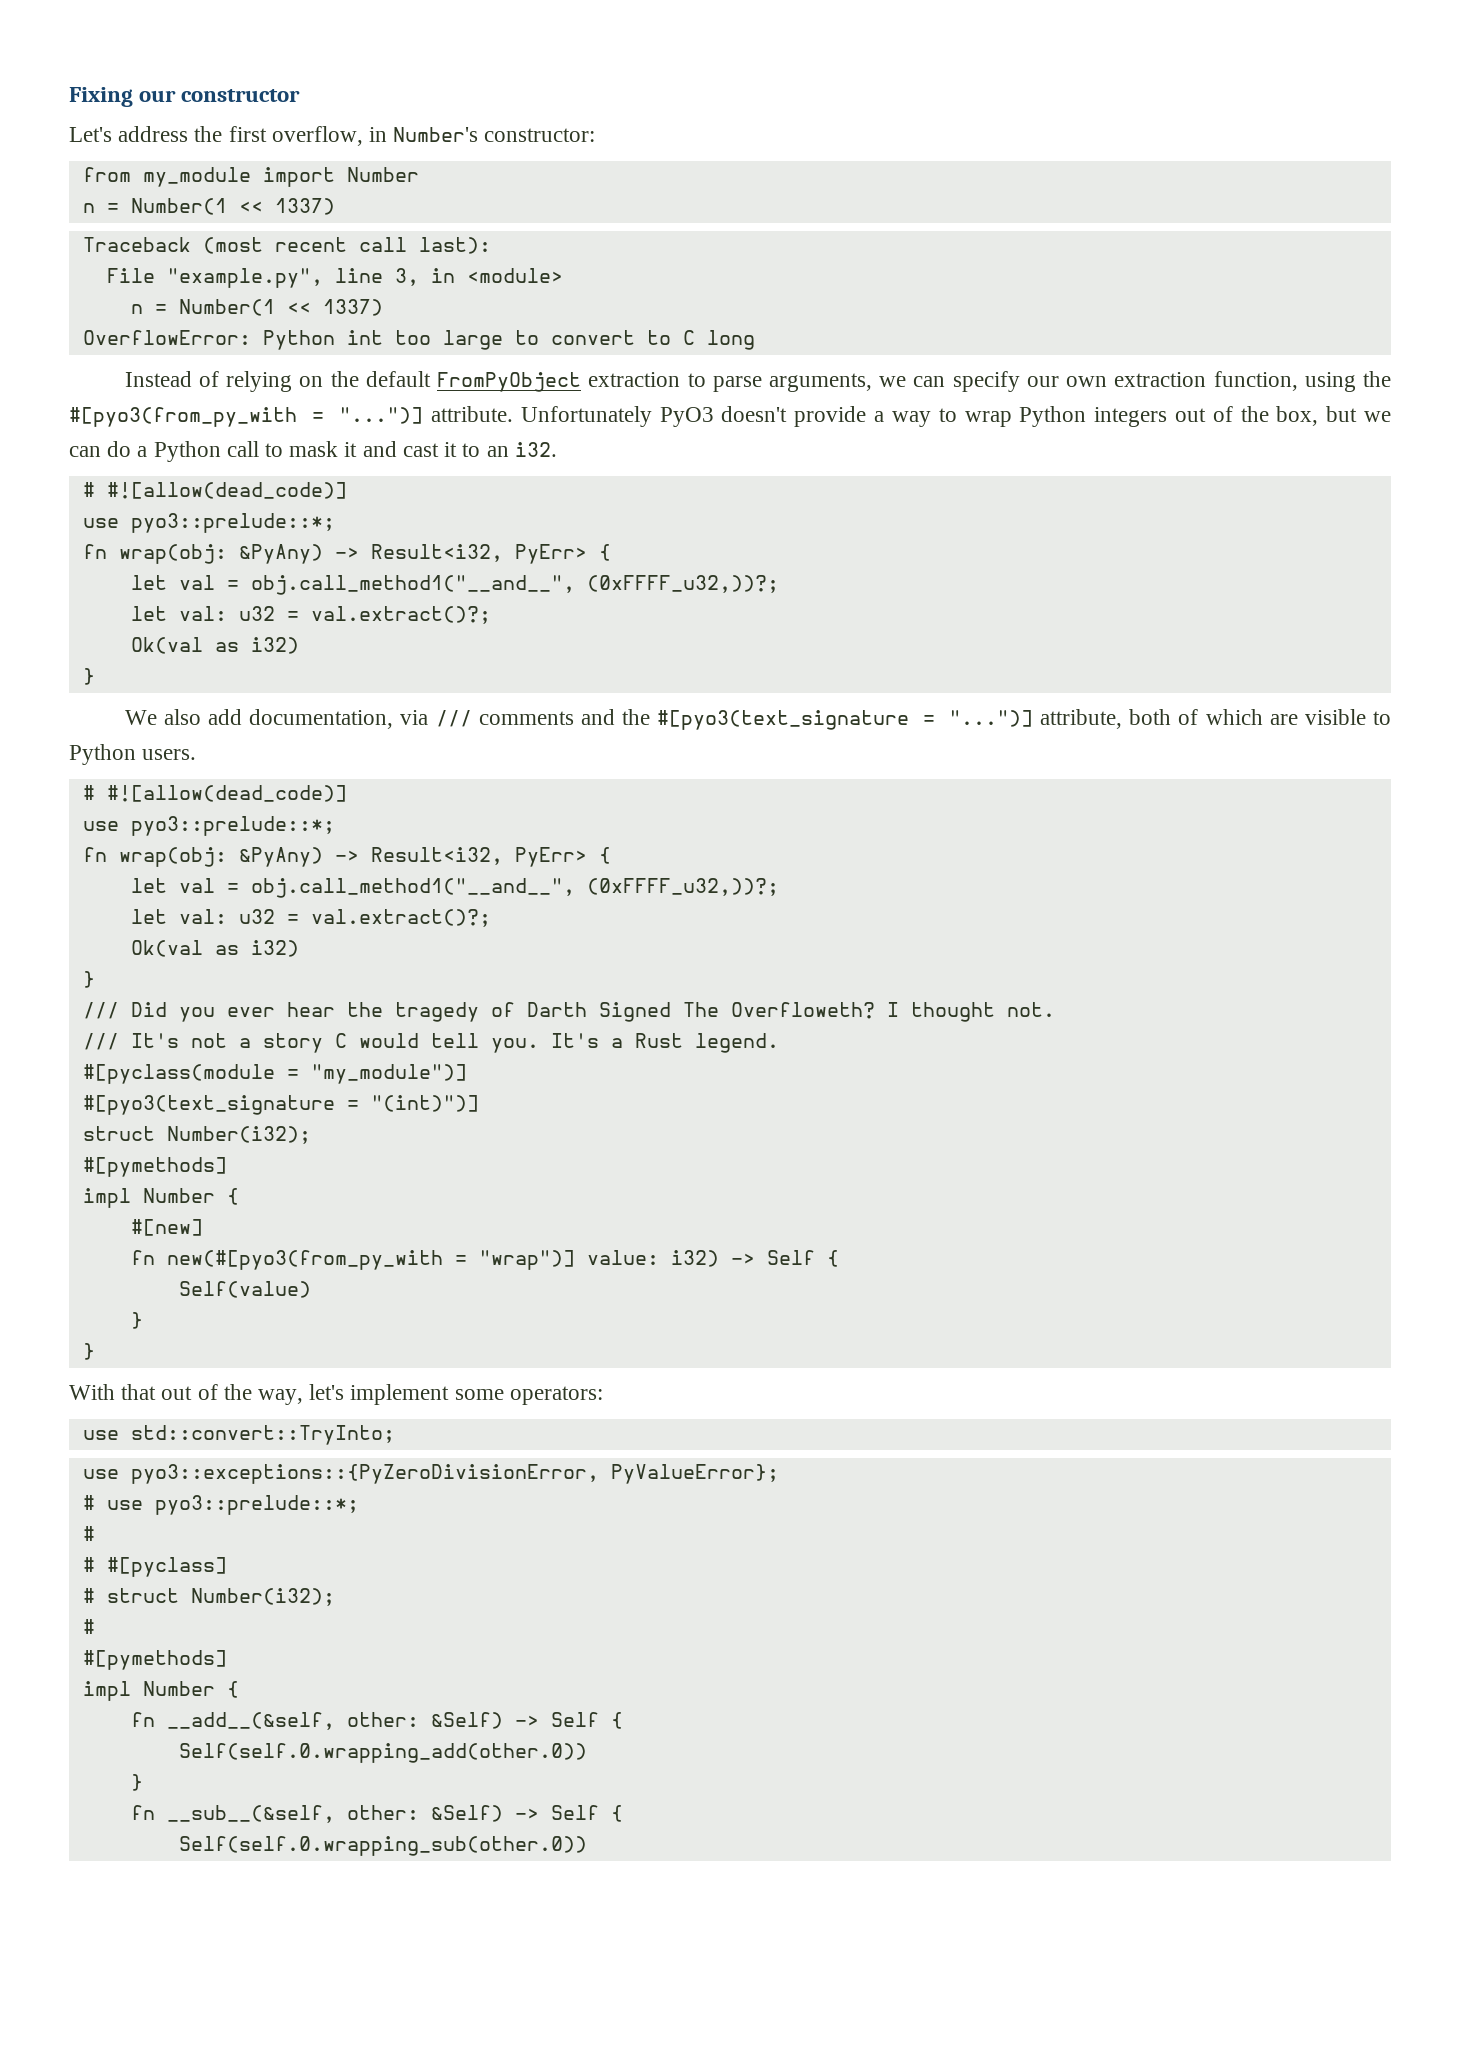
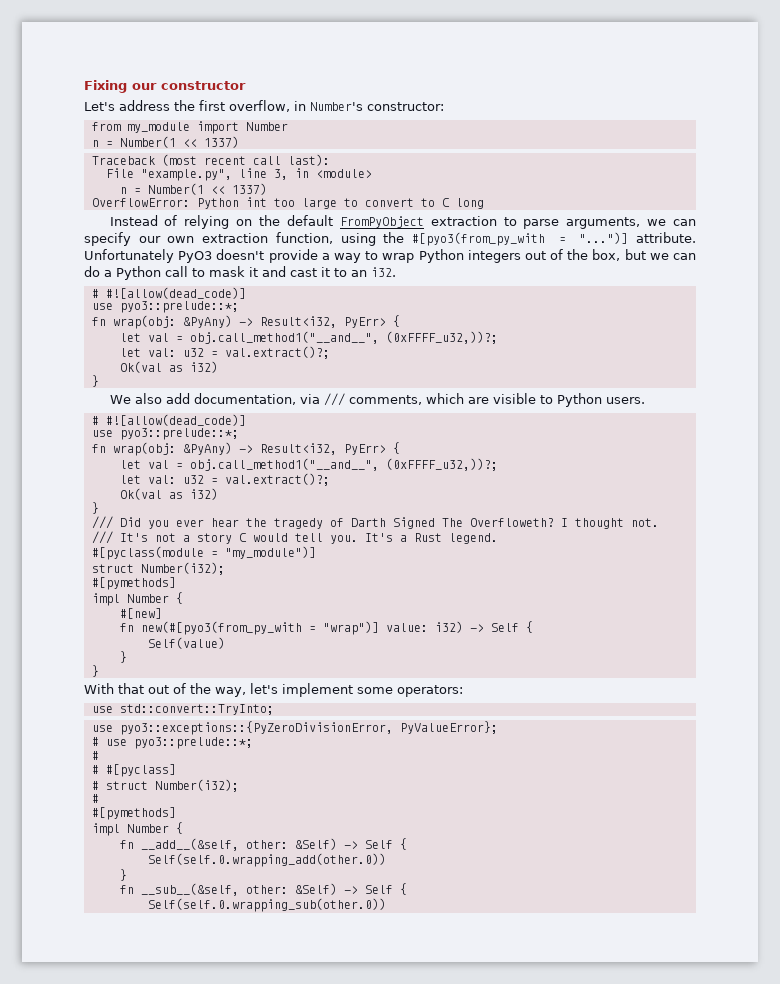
[478,709,1199,730] comments and the #[pyo3(text_signature = "...")] attribute, both of -> [348,395,422,405] comments,
[82,1095,479,1115] // #[pyo3(text_signature = "(int)")] -> (316, 552) none

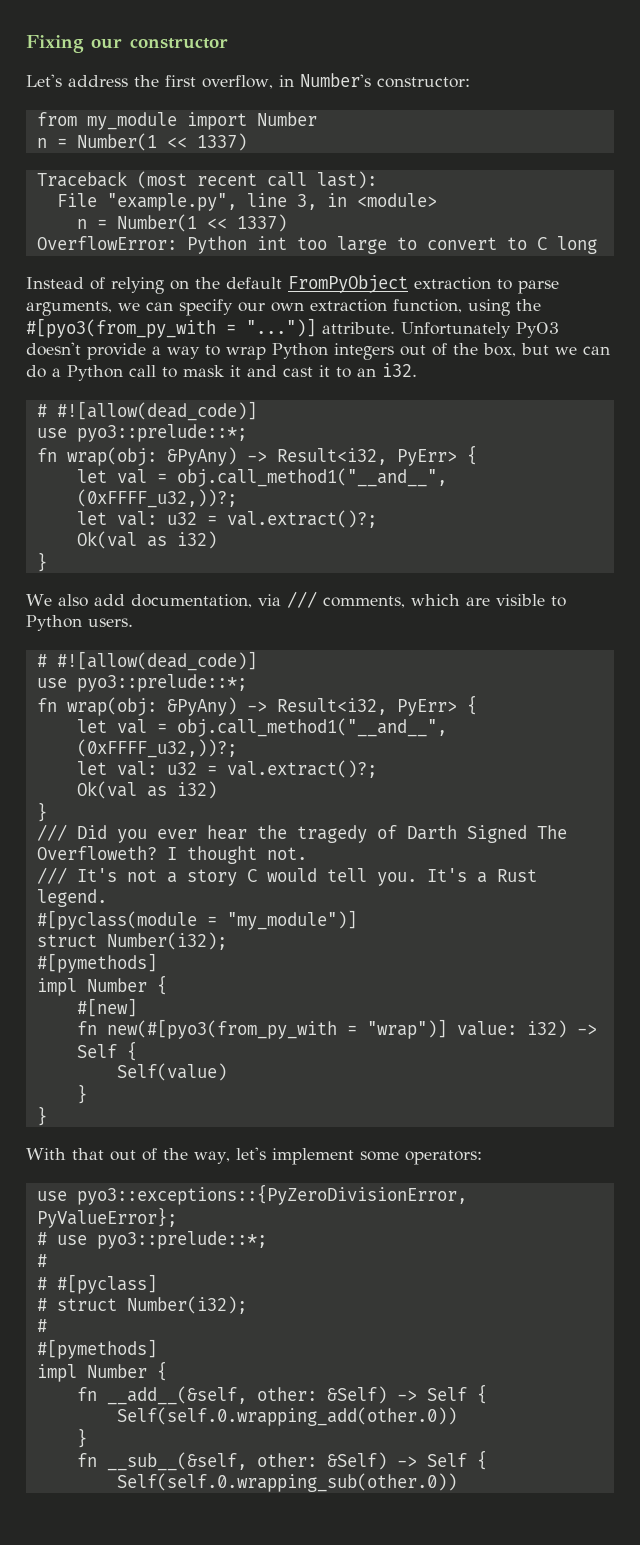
[91,704,274,715] // use std::convert::TryInto; -> (482, 1157) none

